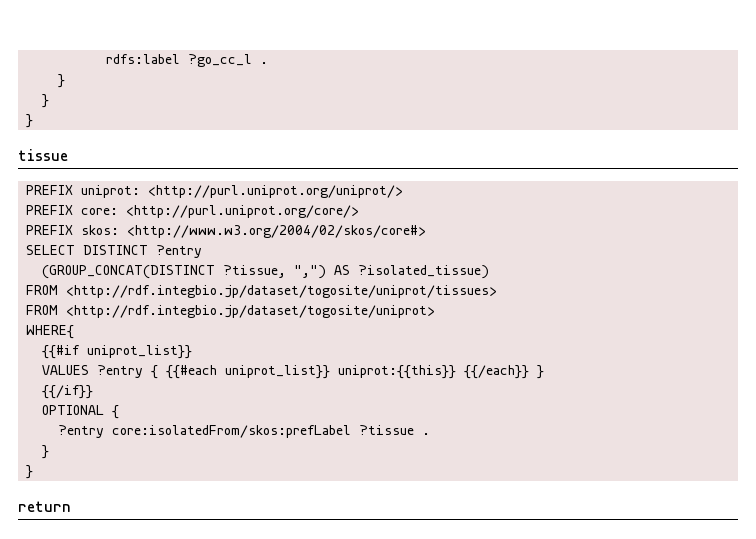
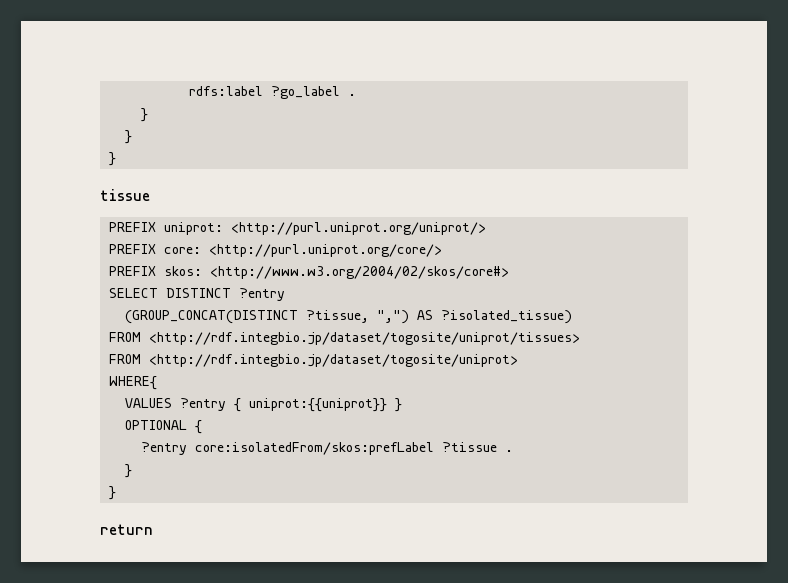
[188,54,253,67] ?go_cc_l -> [270,86,340,99] ?go_label
[42,345,193,359] // {{#if uniprot_list}} -> (157, 383) none
[166,365,545,379] [42,385,94,399] {{#each uniprot_list}} uniprot:{{this}} {{/each}} } // {{/if}} -> [248,398,402,412] uniprot:{{uniprot}} }

